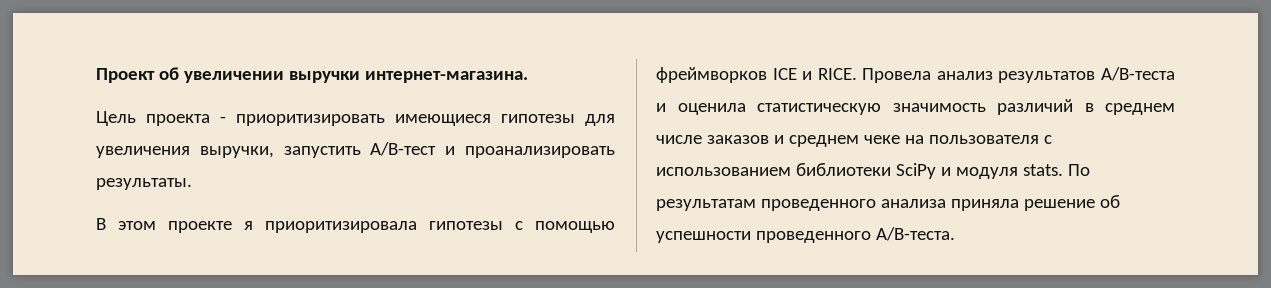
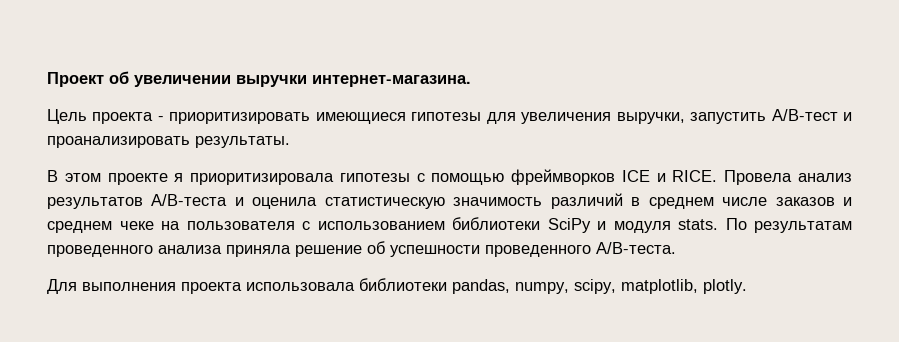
(955, 234) none -> [47,278,747,294] // Для выполнения проекта использовала библиотеки pandas, numpy, scipy, matplotlib, plotly.

